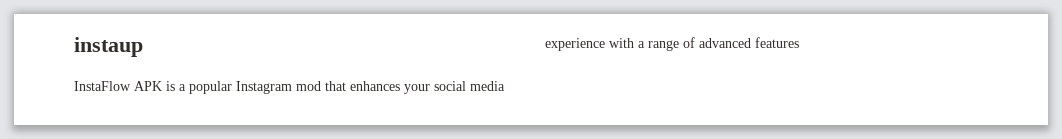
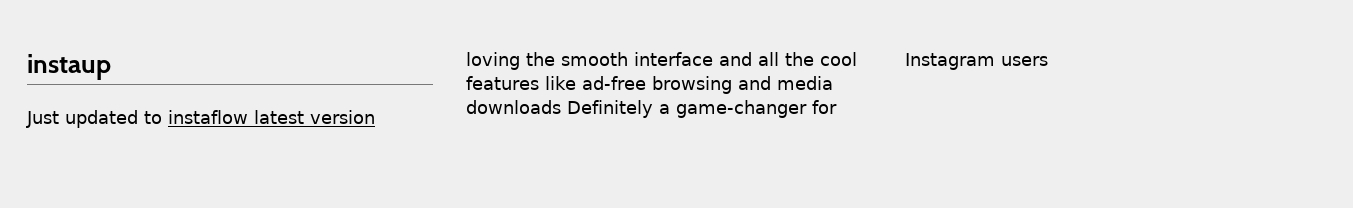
[74,81,505,94] [545,37,799,51] InstaFlow APK is a popular Instagram mod that enhances your social media experience with a range of advanced features -> [26,110,375,128] [466,52,857,70] [466,76,833,94] [466,100,837,118] [905,53,1048,70] Just updated to instaflow latest version loving the smooth interface and all the cool features like ad-free browsing and media downloads Definitely a game-changer for Instagram users

